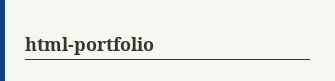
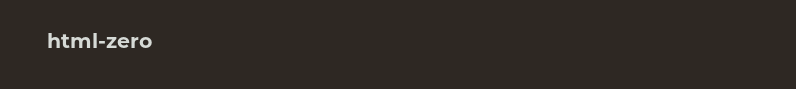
[25,37,154,55] html-portfolio -> [47,33,152,48] html-zero

